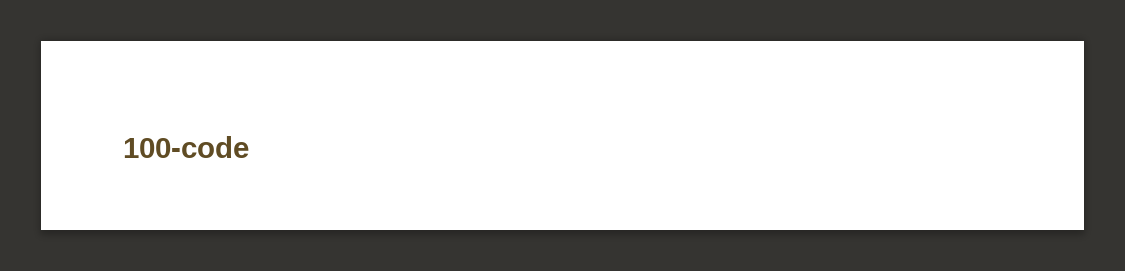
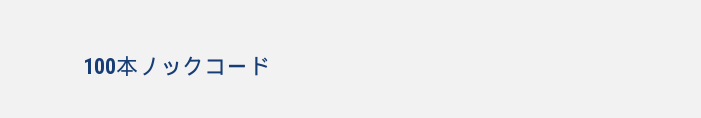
[123,136,249,158] 100-code -> [83,56,270,76] 100本ノックコード

